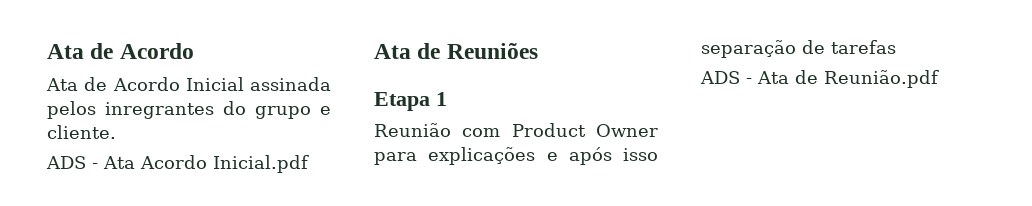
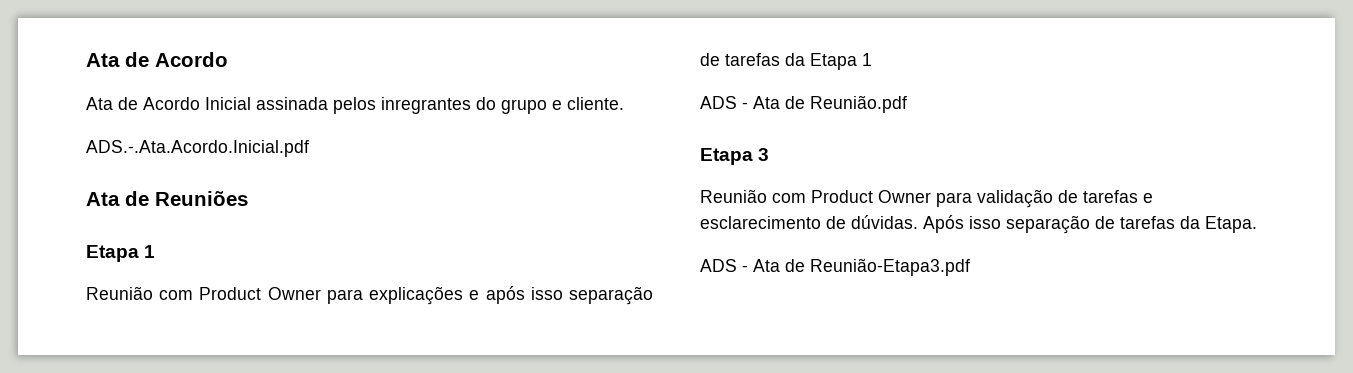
[46,155,309,173] ADS - Ata Acordo Inicial.pdf -> [86,140,309,157] ADS.-.Ata.Acordo.Inicial.pdf
(896, 47) none -> [785,53,872,70] da Etapa 1
(939, 79) none -> [700,148,770,165] [700,189,1153,208] [700,215,1257,234] [700,258,970,276] // Etapa 3 // Reunião com Product Owner para validação de tarefas e esclarecimento de dúvidas. Após isso separação de tarefas da Etapa. // ADS - Ata de Reunião-Etapa3.pdf

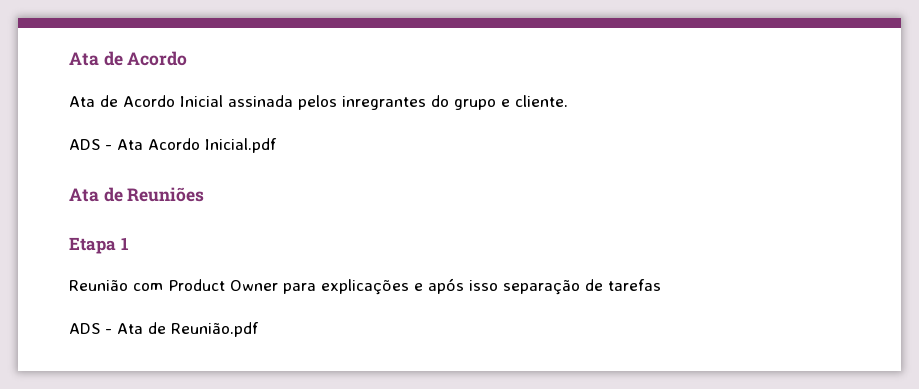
[86,140,309,157] ADS.-.Ata.Acordo.Inicial.pdf -> [69,138,277,153] ADS - Ata Acordo Inicial.pdf
[785,53,872,70] da Etapa 1 -> (661, 285) none
[700,148,770,165] [700,189,1153,208] [700,215,1257,234] [700,258,970,276] // Etapa 3 // Reunião com Product Owner para validação de tarefas e esclarecimento de dúvidas. Após isso separação de tarefas da Etapa. // ADS - Ata de Reunião-Etapa3.pdf -> (259, 329) none

